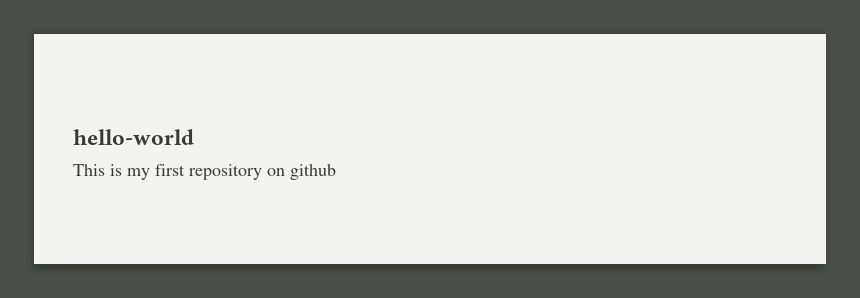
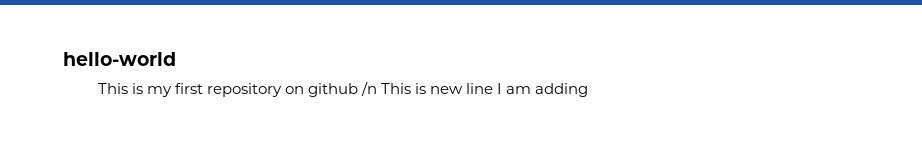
(336, 172) none -> [361,81,589,97] /n This is new line I am adding

